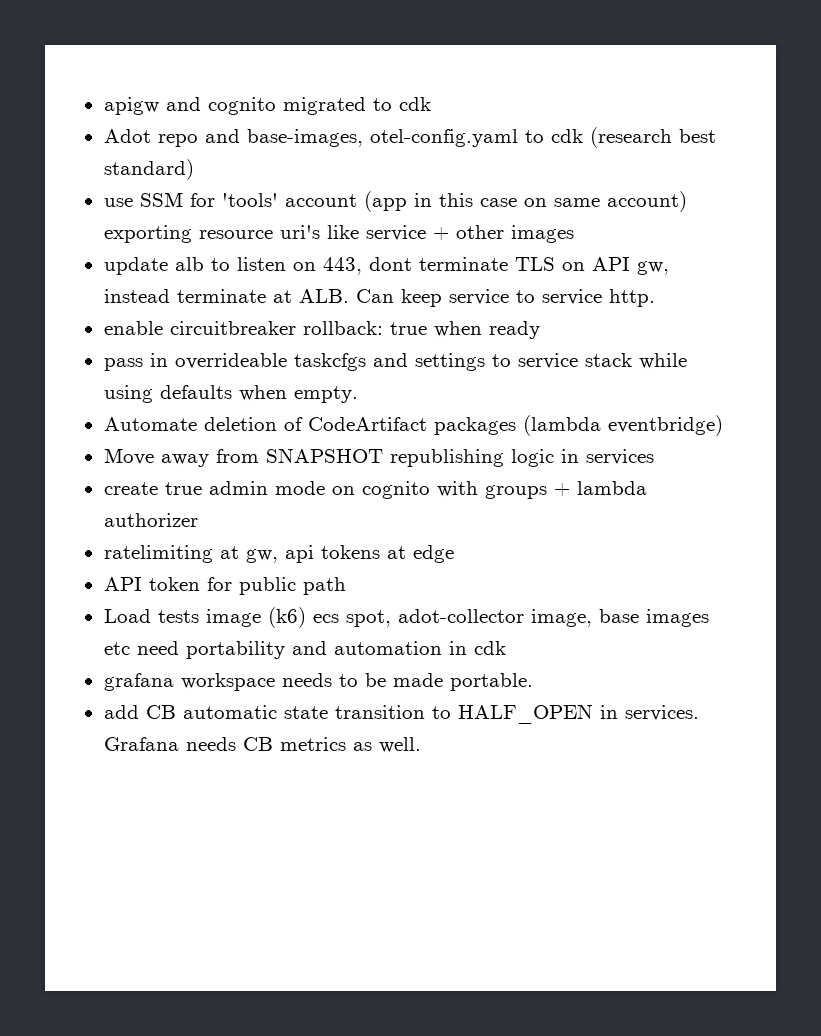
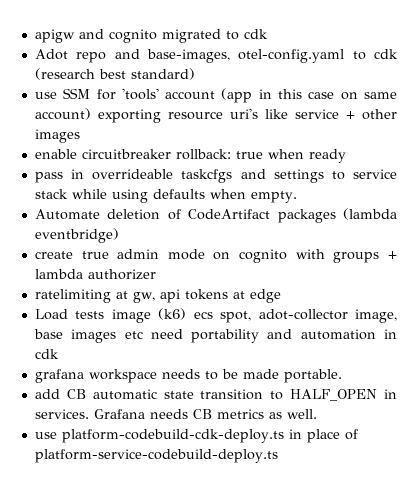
[103,257,669,275] [103,289,655,307] // update alb to listen on 443, dont terminate TLS on API gw, instead terminate at ALB. Can keep service to service http. -> (80, 136) none
[103,448,654,467] // Move away from SNAPSHOT republishing logic in services -> (119, 235) none
[103,577,346,595] // API token for public path -> (281, 296) none
(421, 745) none -> [34,429,358,443] [34,449,278,463] // use platform-codebuild-cdk-deploy.ts in place of platform-service-codebuild-deploy.ts

